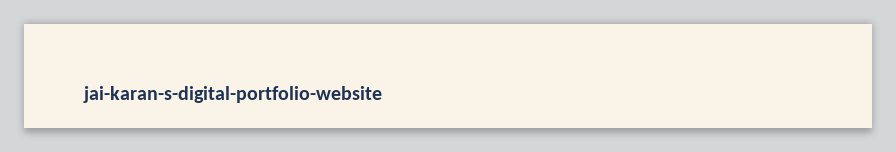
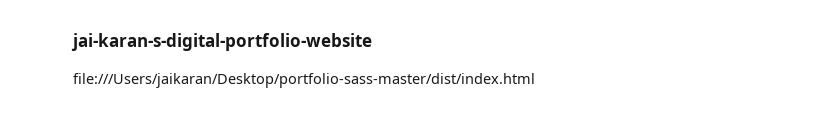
(382, 94) none -> [73,73,535,88] // file:///Users/jaikaran/Desktop/portfolio-sass-master/dist/index.html

